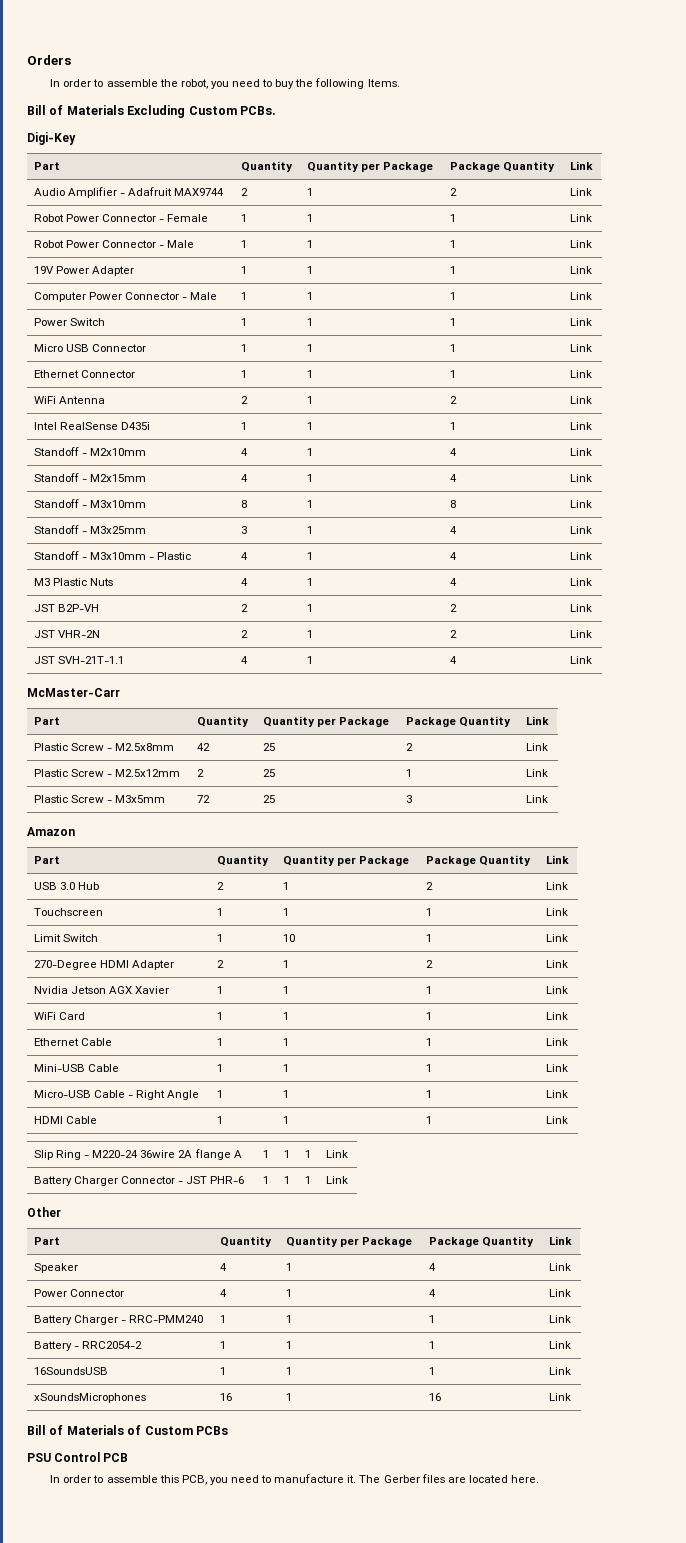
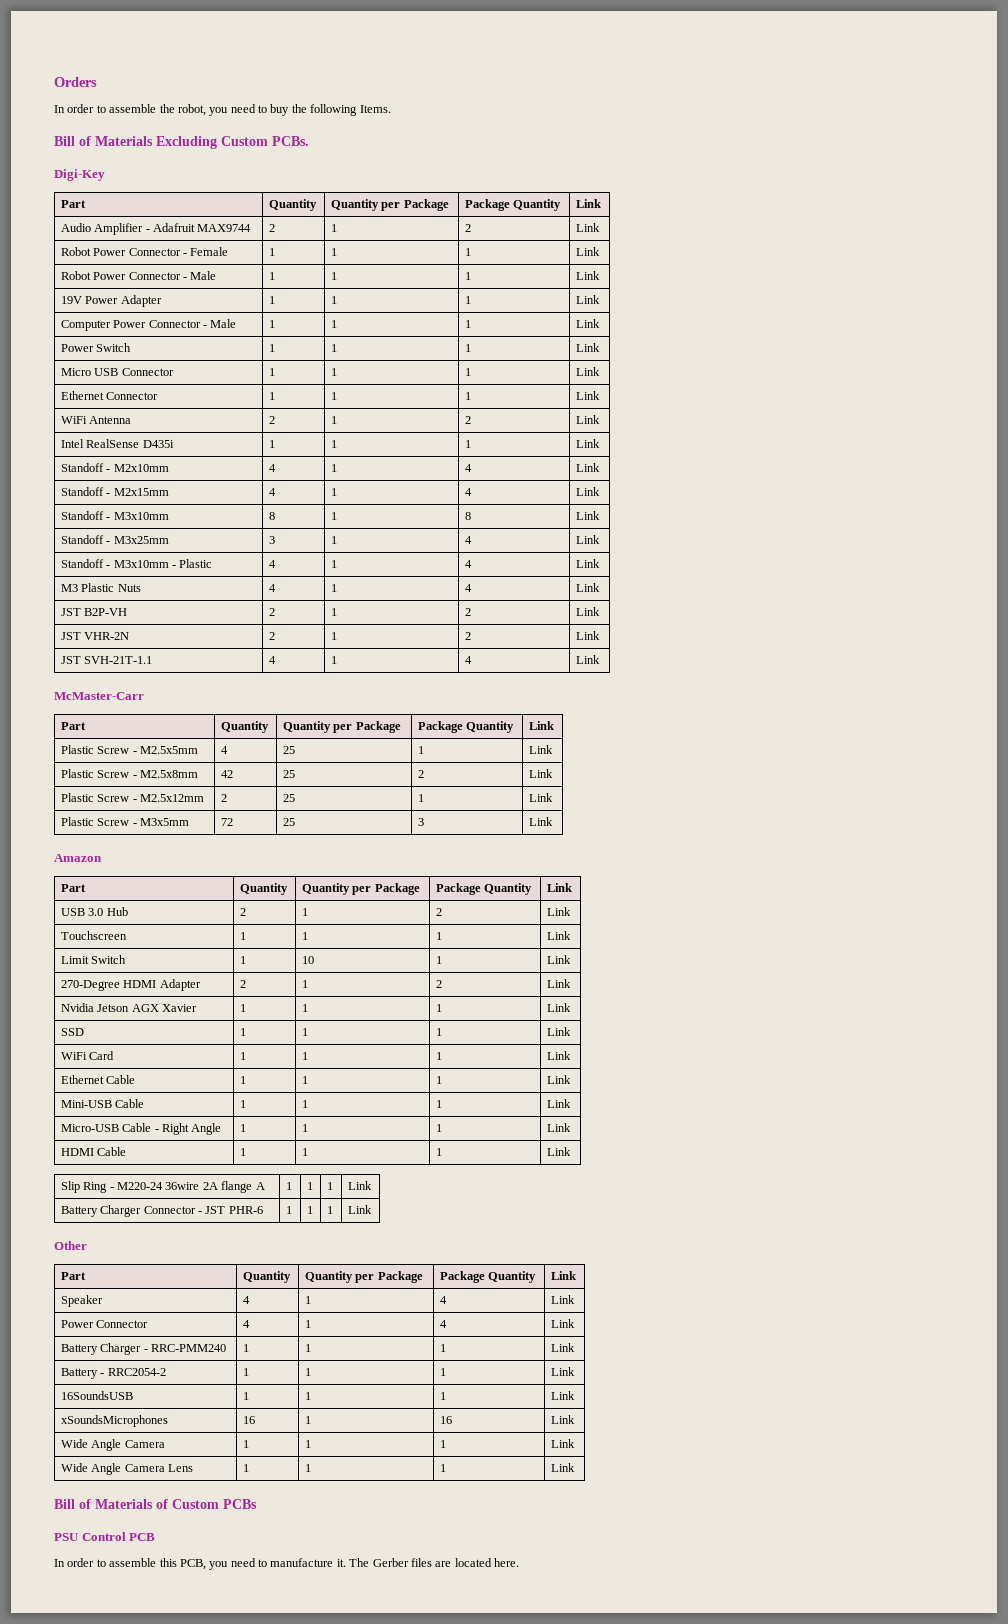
(549, 720) none -> [60,745,199,754] [220,746,228,754] [282,746,295,754] [417,746,424,754] [528,745,553,754] // Plastic Screw - M2.5x5mm | 4 | 25 | 1 | Link
(568, 990) none -> [60,1028,84,1036] [239,1028,246,1036] [301,1028,308,1036] [435,1028,442,1036] [546,1027,571,1036] // SSD | 1 | 1 | 1 | Link
(571, 1397) none -> [60,1439,165,1451] [242,1440,249,1448] [304,1440,311,1448] [439,1440,446,1448] [550,1439,575,1448] [60,1463,194,1475] [242,1464,249,1472] [304,1464,311,1472] [439,1464,446,1472] [550,1463,575,1472] // Wide Angle Camera | 1 | 1 | 1 | Link // Wide Angle Camera Lens | 1 | 1 | 1 | Link

